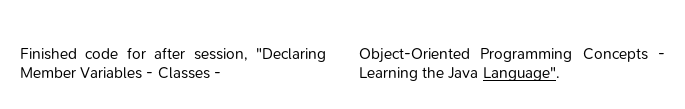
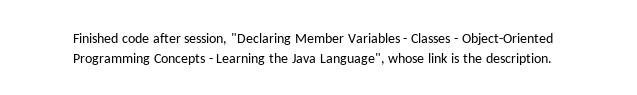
[126,47,146,59] for -> (149, 38) none
[482,67,560,81] Language". -> [319,53,552,65] Language", whose link is the description.

